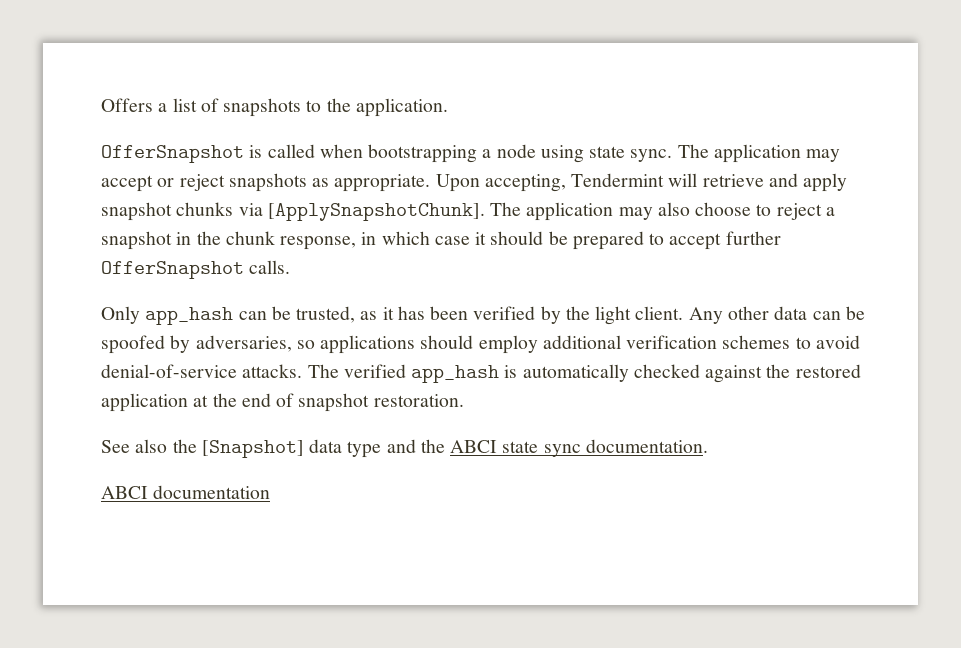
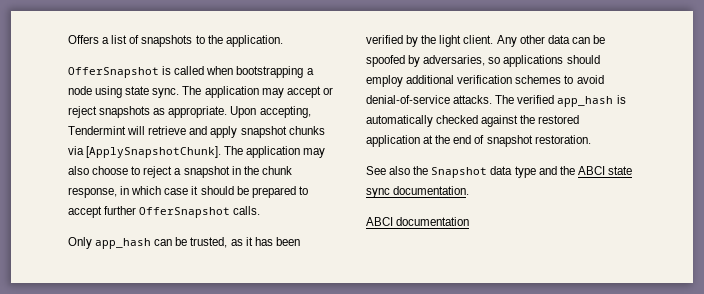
[201,440,304,458] [Snapshot] -> [431,167,488,178] Snapshot

